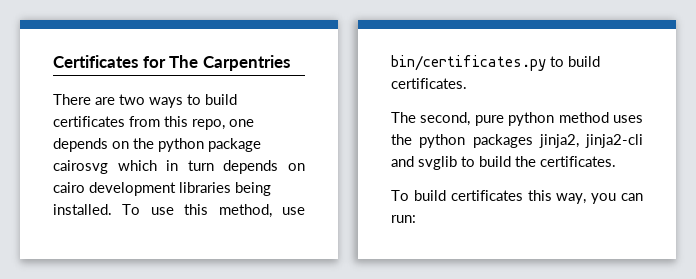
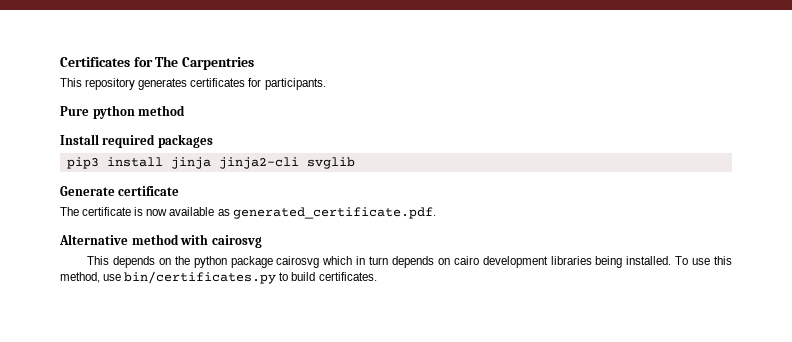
[53,94,237,108] [53,116,254,130] There are two ways to build certificates from this repo, one -> [60,78,326,90] [60,105,186,119] [60,134,213,148] [66,157,355,169] [60,186,180,196] [60,207,436,219] [59,234,262,248] [87,256,110,265] This repository generates certificates for participants. // Pure python method // Install required packages // pip3 install jinja jinja2-cli svglib // Generate certificate // The certificate is now available as generated_certificate.pdf. // Alternative method with cairosvg // This
[391,112,643,126] [391,134,643,148] [391,156,616,170] [391,190,643,204] [391,215,416,223] // The second, pure python method uses the python packages jinja2, jinja2-cli and svglib to build the certificates. // To build certificates this way, you can run: -> (377, 276) none

